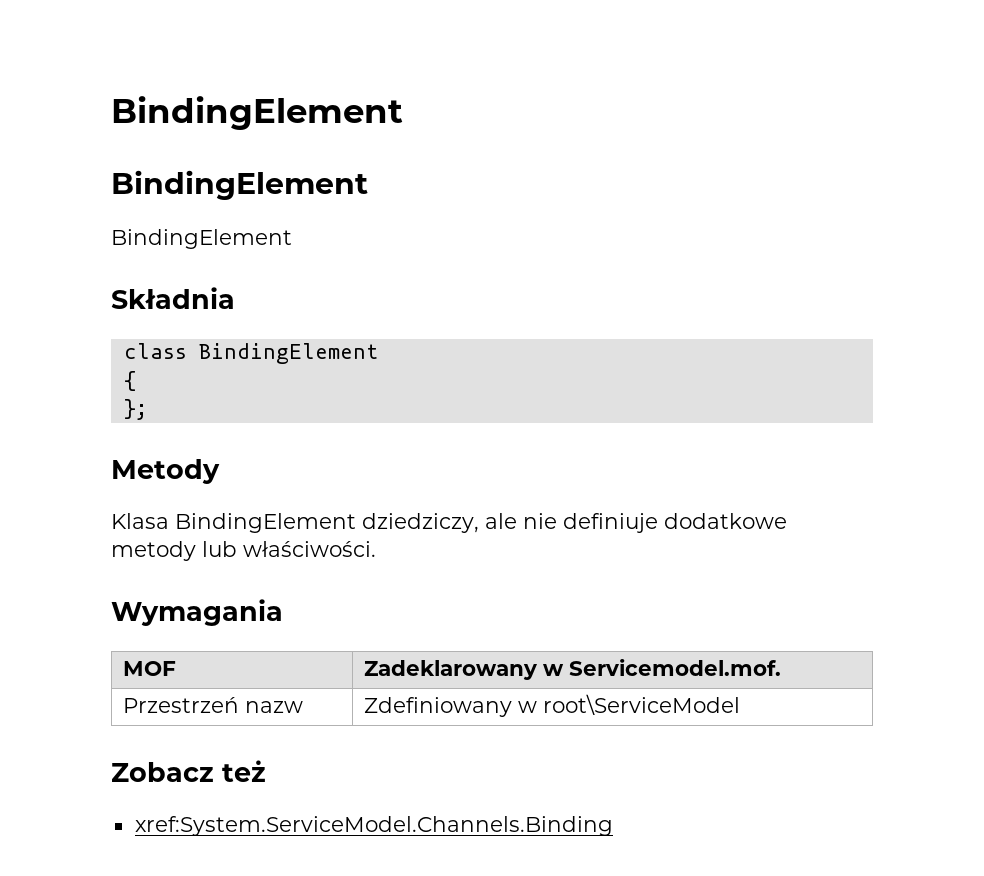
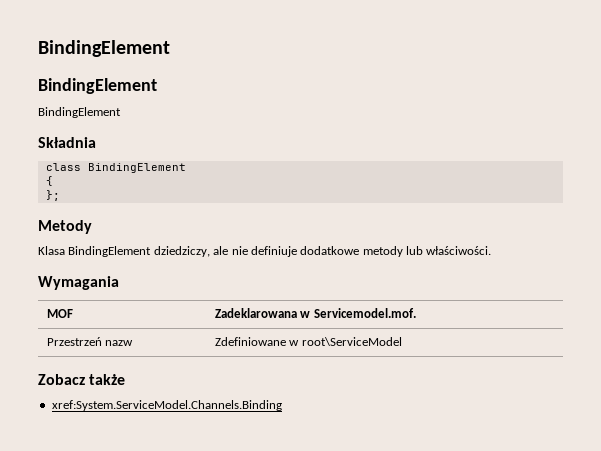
[363,660,538,680] Zadeklarowany -> [214,308,297,318] Zadeklarowana
[363,697,512,717] Zdefiniowany -> [214,337,286,346] Zdefiniowane
[222,760,266,782] też -> [89,374,126,385] także

